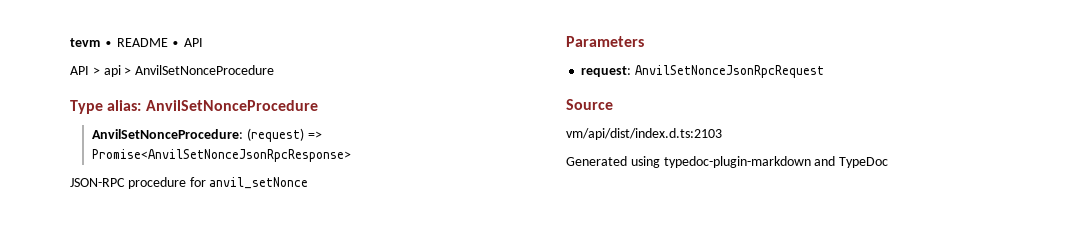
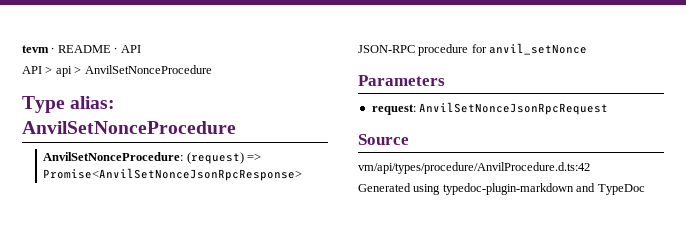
[566,128,722,140] vm/api/dist/index.d.ts:2103 -> [358,162,590,174] vm/api/types/procedure/AnvilProcedure.d.ts:42

